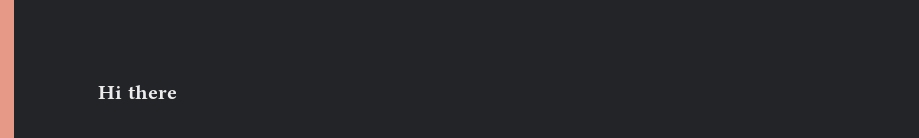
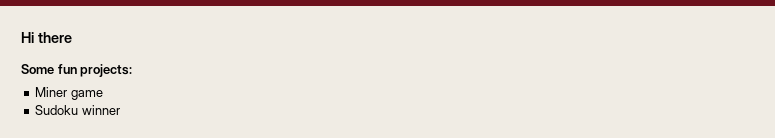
(177, 92) none -> [21,64,133,77] [35,87,103,100] [35,105,120,115] // Some fun projects: // Miner game // Sudoku winner

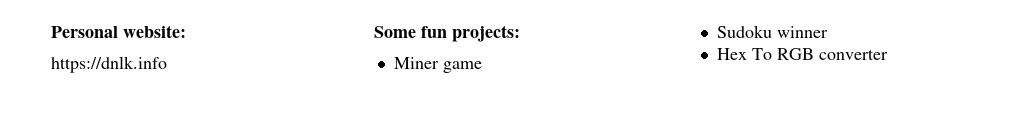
[21,32,72,43] Hi there -> [51,25,186,38] [51,56,167,73] Personal website: // https://dnlk.info
(120, 110) none -> [716,48,888,60] // Hex To RGB converter

